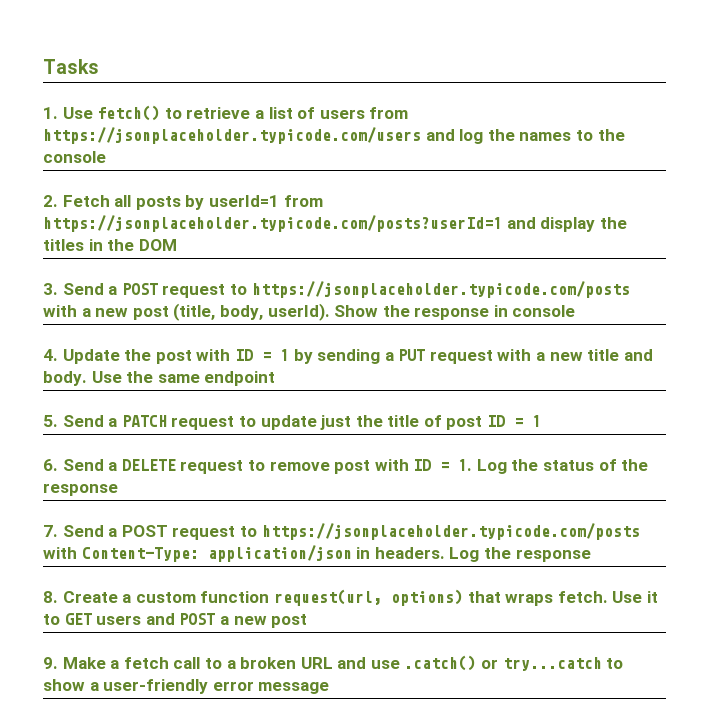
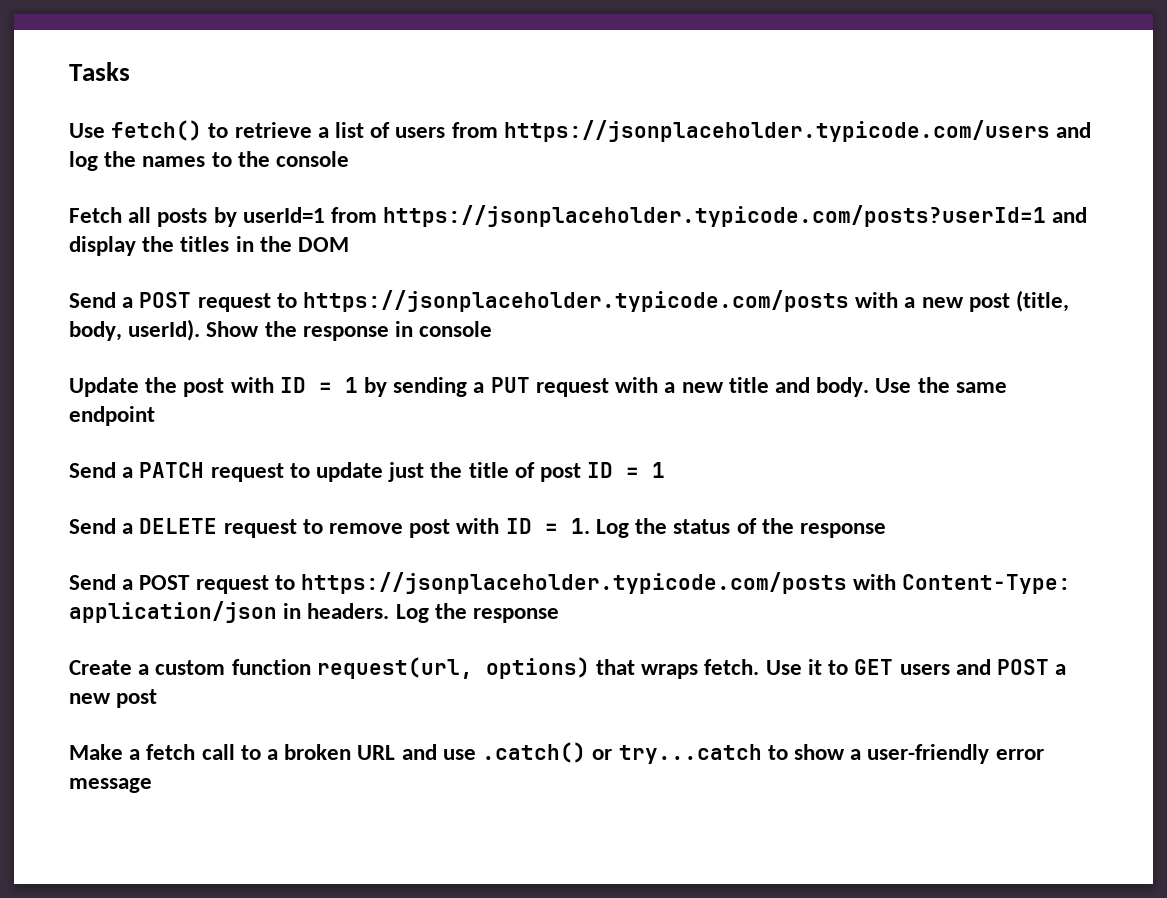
[43,107,58,119] 1. -> (130, 71) none
[43,195,58,207] 2. -> (350, 159) none
[43,283,58,295] 3. -> (350, 244) none
[43,349,58,361] 4. -> (493, 329) none
[43,415,58,427] 5. -> (155, 416) none
[43,459,58,471] 6. -> (666, 470) none
[43,525,58,537] 7. -> (886, 530) none
[43,591,58,603] 8. -> (560, 615) none
[43,657,58,669] 9. -> (158, 698) none

